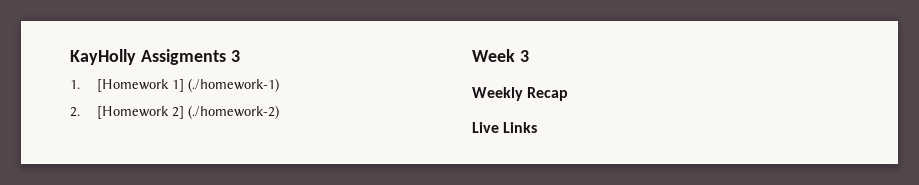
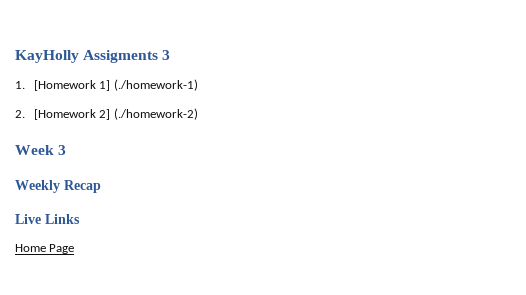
(538, 127) none -> [15,244,75,254] // Home Page

